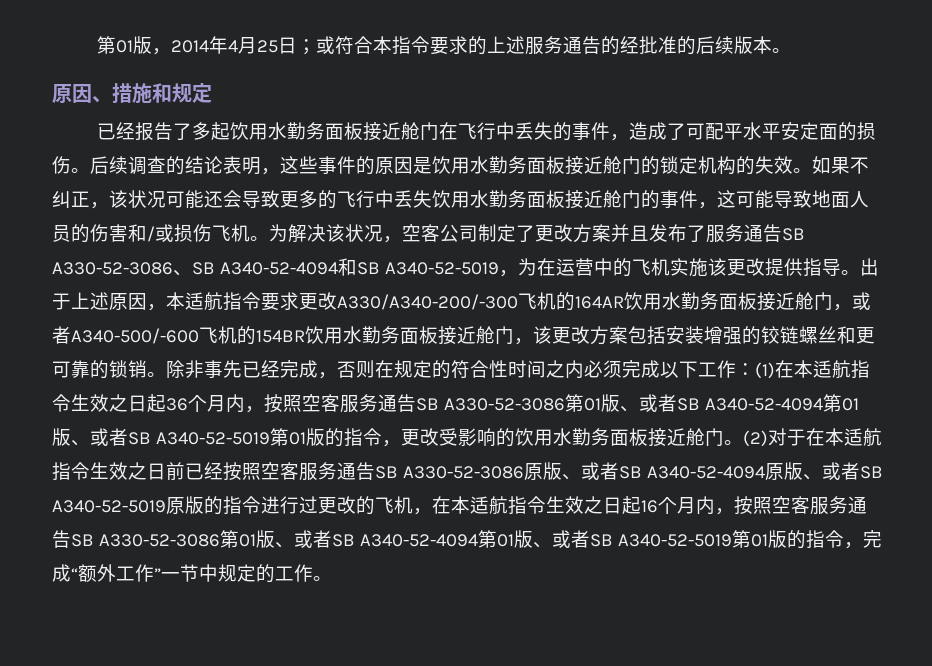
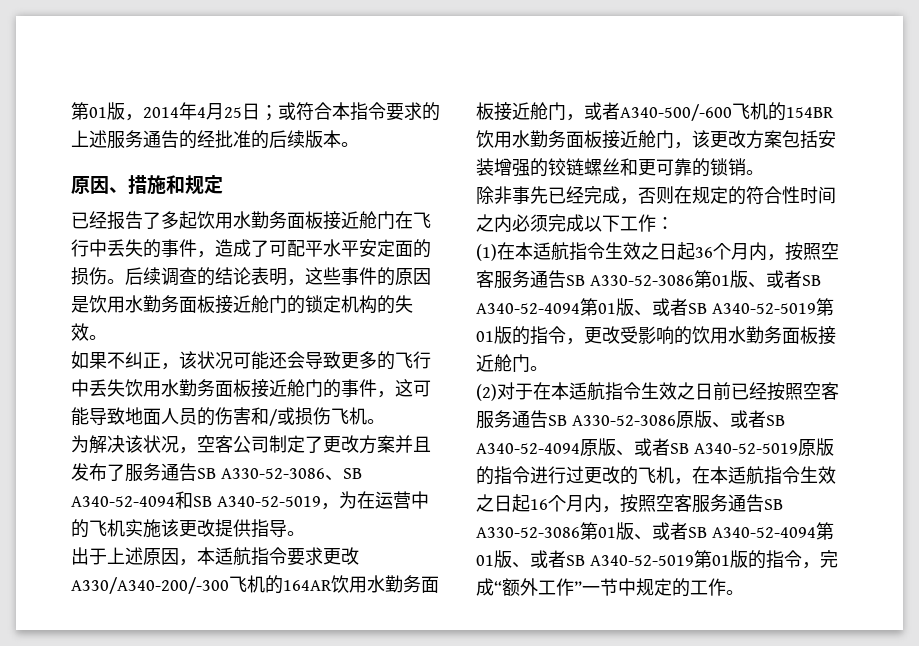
(812, 170) none -> (107, 337) //
(269, 238) none -> (385, 421) //
(860, 272) none -> (305, 533) //
(166, 374) none -> (764, 172) //
(755, 369) none -> (674, 223) //
(743, 442) none -> (548, 368) //

